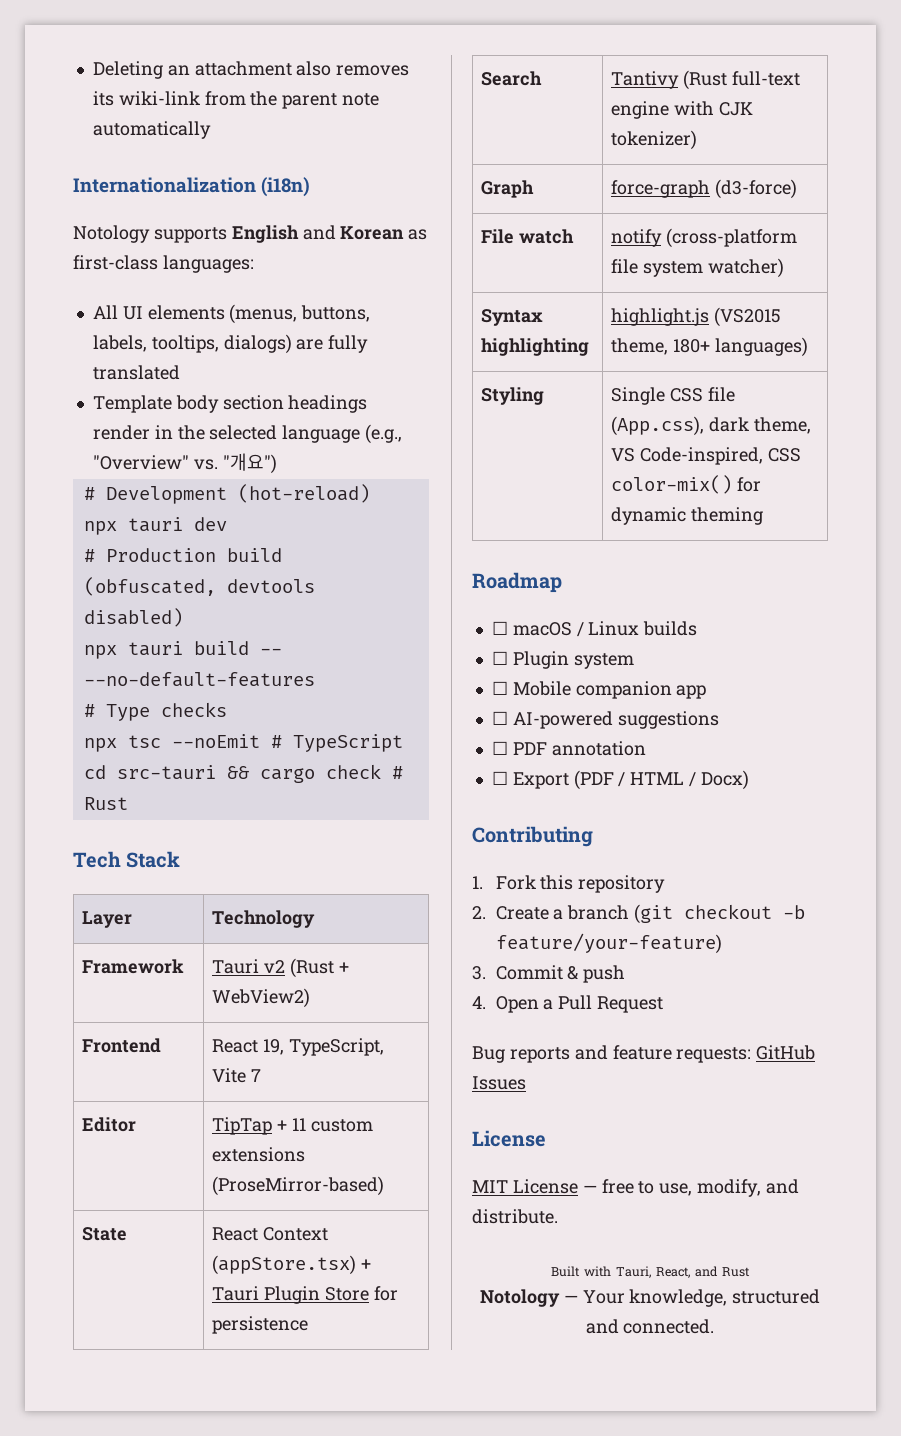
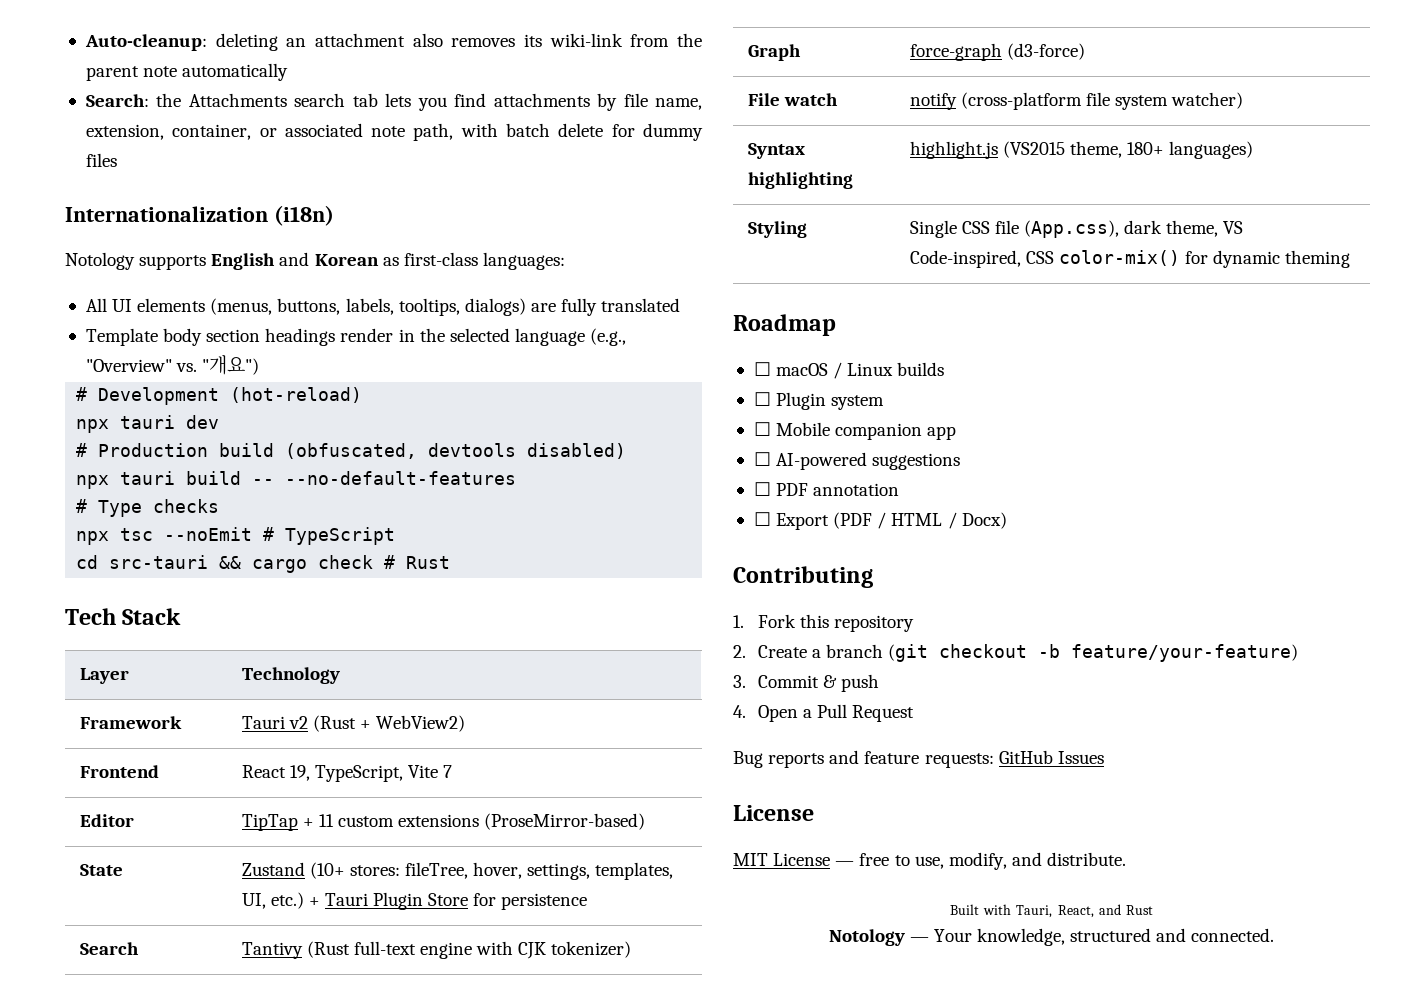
[92,61,163,79] Deleting -> [84,33,278,51] Auto-cleanup: deleting
(211, 130) none -> [85,93,702,111] [85,123,704,141] [85,153,117,167] // Search: the Attachments search tab lets you find attachments by file name, extension, container, or associated note path, with batch delete for dummy files
[212,1227,328,1241] [212,1255,357,1275] React Context (appStore.tsx) -> [241,862,674,880] [241,892,304,909] Zustand (10+ stores: fileTree, hover, settings, templates, UI, etc.)

